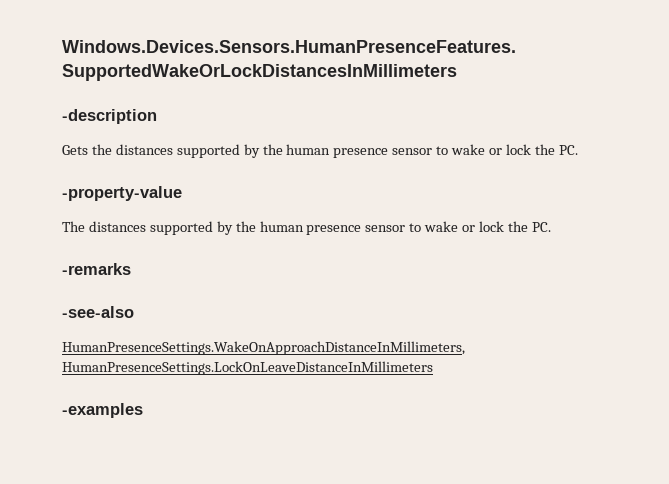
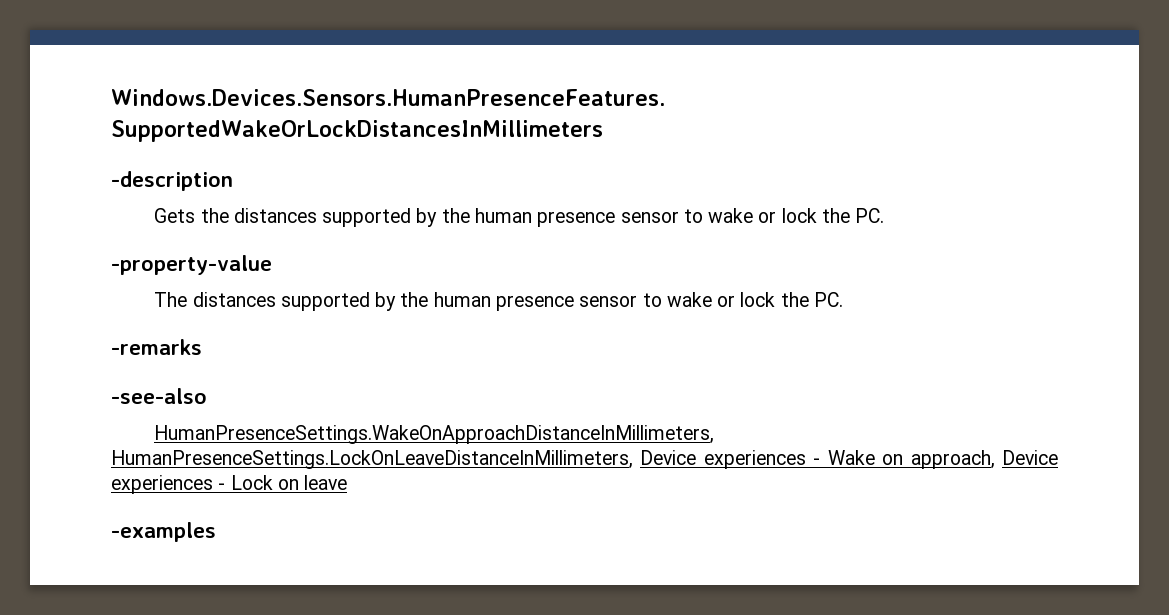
[62,361,433,375] HumanPresenceSettings.LockOnLeaveDistanceInMillimeters -> [111,450,1058,469] [111,475,348,494] HumanPresenceSettings.LockOnLeaveDistanceInMillimeters, Device experiences - Wake on approach, Device experiences - Lock on leave

